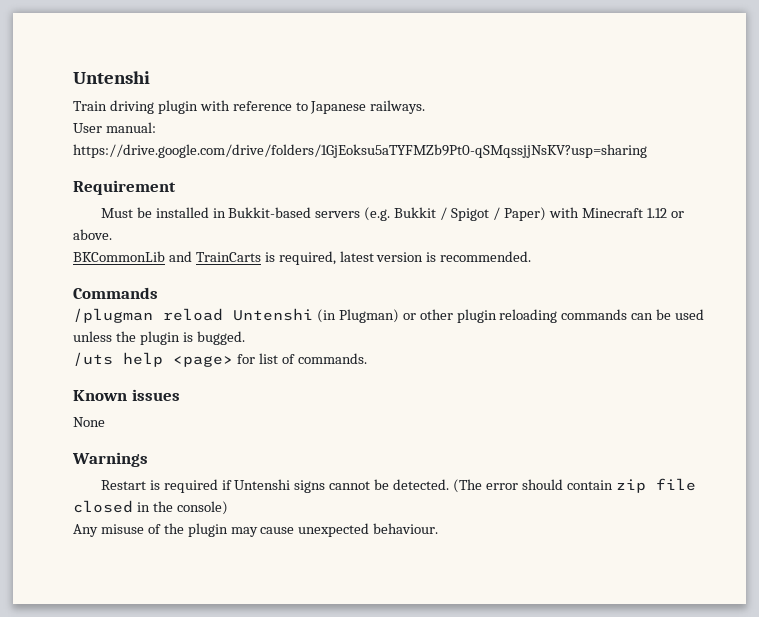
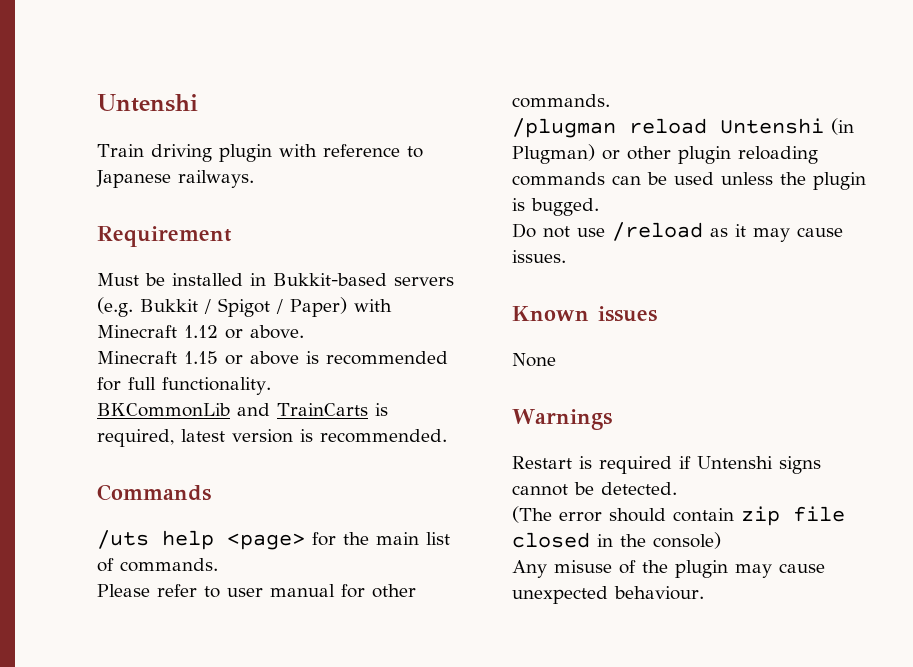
[73,122,156,133] [73,144,647,158] // User manual: https://drive.google.com/drive/folders/1GjEoksu5aTYFMZb9Pt0-qSMqssjjNsKV?usp=sharing -> (254, 179) none
(112, 234) none -> [97,351,448,365] [97,377,271,395] // Minecraft 1.15 or above is recommended for full functionality.
(158, 293) none -> [97,530,450,550] [97,558,218,572] [97,584,416,598] [512,94,610,108] // /uts help <page> for the main list of commands. // Please refer to user manual for other commands.
[73,352,367,367] /uts help <page> for list of commands. -> [512,222,843,242] [512,250,566,263] Do not use /reload as it may cause issues.
(450, 484) none -> (677, 488) //

